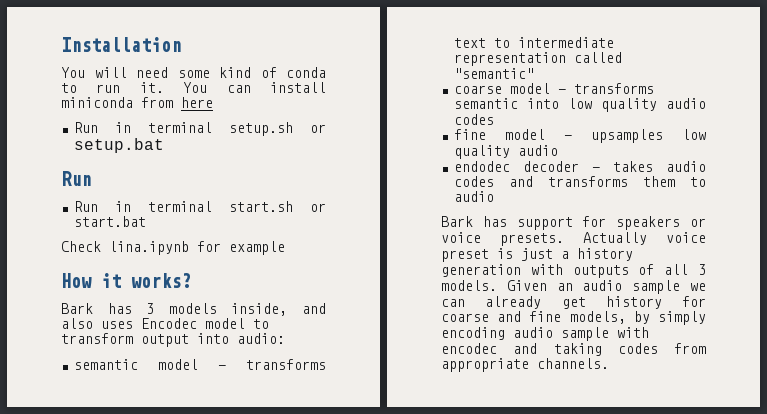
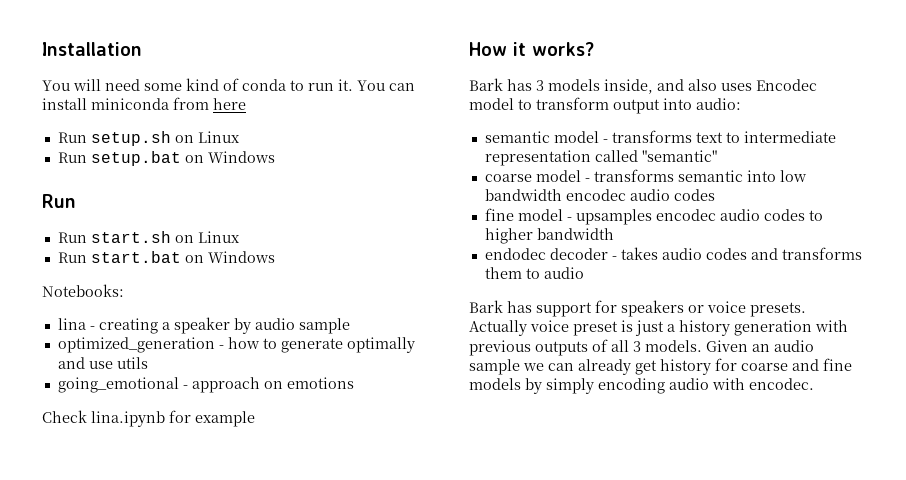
[114,122,326,136] in terminal setup.sh or -> [90,131,240,146] [57,152,87,163] setup.sh on Linux // Run
(164, 145) none -> [184,151,275,163] on Windows
[114,201,326,212] [73,216,146,227] in terminal start.sh or start.bat -> [90,231,240,243] [57,251,275,263] [42,284,124,297] [57,317,350,334] [57,337,415,353] [57,357,148,369] [57,377,354,393] start.sh on Linux // Run start.bat on Windows // Notebooks: // lina - creating a speaker by audio sample // optimized_generation - how to generate optimally and use utils // going_emotional - approach on emotions
[600,98,657,112] quality -> [484,189,626,201] bandwidth encodec
[682,129,706,140] [453,145,558,159] low quality audio -> [655,209,823,221] [484,228,614,244] encodec audio codes to higher bandwidth
(563, 269) none -> [469,340,531,356] previous
[569,311,626,324] models, -> [469,378,521,390] models
[561,327,649,341] [441,343,706,356] [441,358,609,372] sample with encodec and taking codes from appropriate channels. -> [712,378,814,390] with encodec.

